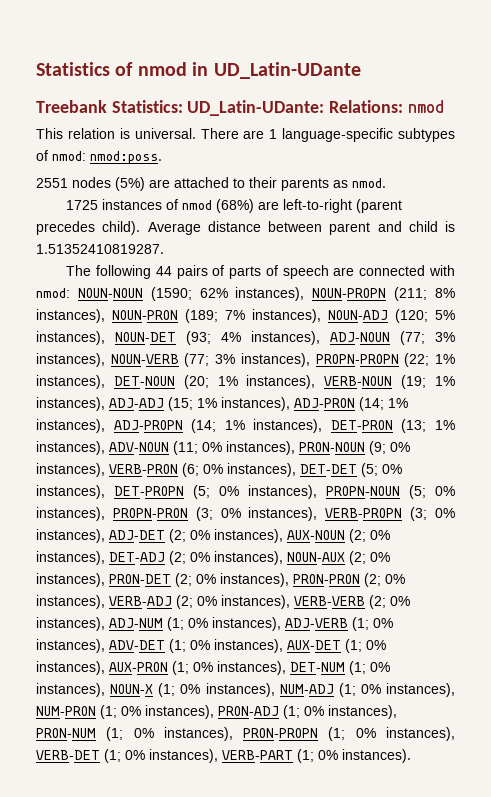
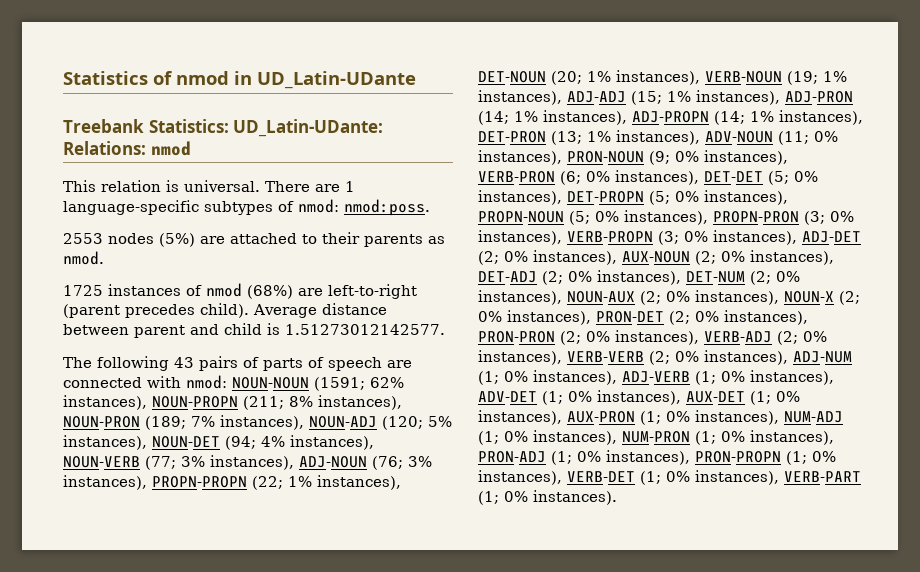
[36,178,68,188] 2551 -> [63,233,103,244] 2553
[36,244,164,254] 1.51352410819287. -> [285,324,445,335] 1.51273012142577.
[155,266,172,276] 44 -> [174,357,194,368] 43
[150,287,192,301] (1590; -> [314,377,365,391] (1591;
[186,331,211,345] (93; -> [225,436,256,450] (94;
[330,331,455,345] [36,353,210,367] ADJ-NOUN (77; 3% instances), NOUN-VERB (77; -> [63,455,403,470] NOUN-VERB (77; 3% instances), ADJ-NOUN (76;
[287,552,345,562] NOUN-AUX -> [686,271,800,285] [478,290,834,305] DET-NUM (2; 0% instances), NOUN-AUX (2; 0% instances), NOUN-X
[290,661,390,675] [36,683,275,697] DET-NUM (1; 0% instances), NOUN-X (1; 0% instances), -> (779, 417) none
[36,727,233,741] PRON-NUM (1; 0% instances), -> (690, 457) none

